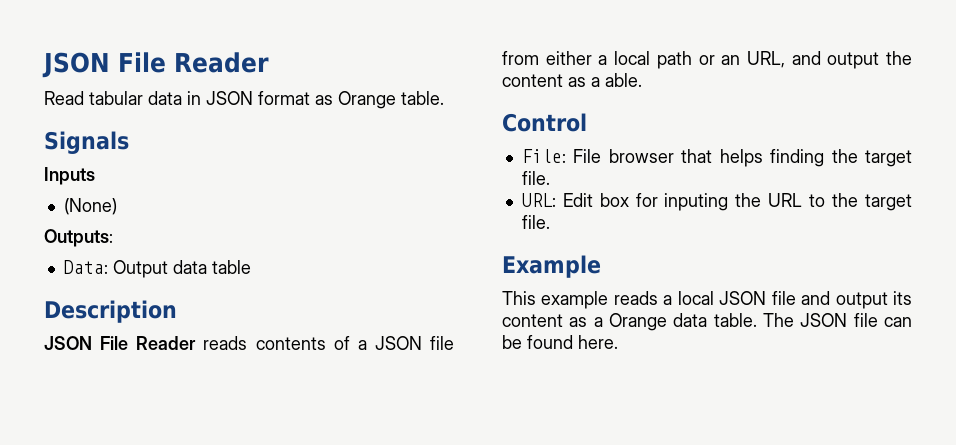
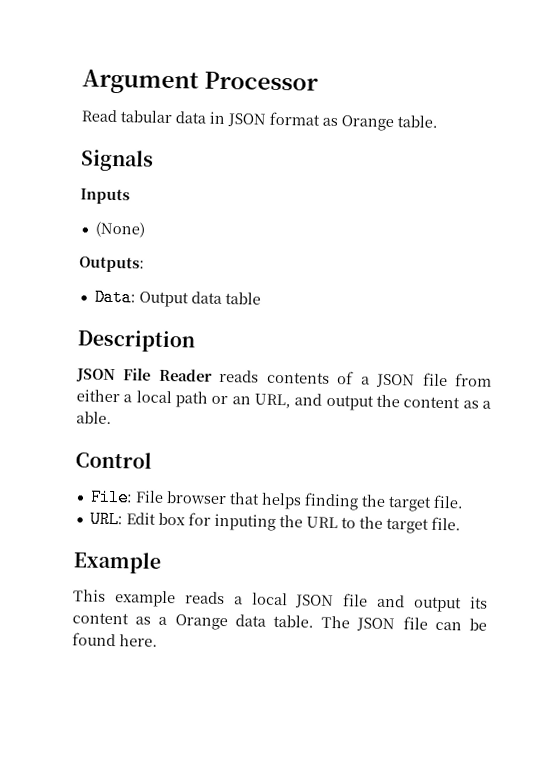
[42,52,269,78] JSON File Reader -> [82,69,320,95] Argument Processor

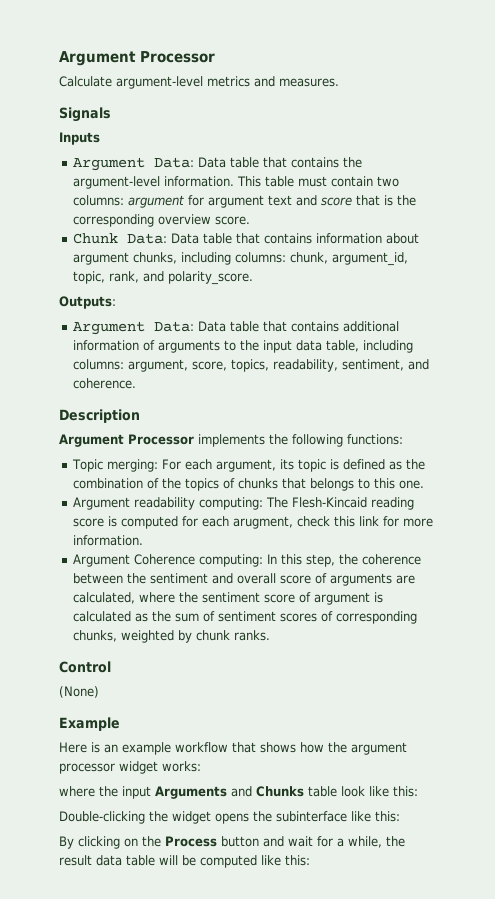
[81,109,438,132] [80,149,154,172] [80,188,130,205] [94,221,145,238] [79,256,145,273] [93,288,261,308] [77,329,196,353] [76,368,493,388] [76,389,491,411] [76,411,112,424] [75,451,152,469] [89,488,464,512] [89,510,461,534] [73,551,161,574] [73,589,489,613] [72,612,487,632] [72,632,158,647] Read tabular data in JSON format as Orange table. // Signals // Inputs // (None) // Outputs: // Data: Output data table // Description // JSON File Reader reads contents of a JSON file from either a local path or an URL, and output the content as a able. // Control // File: File browser that helps finding the target file. // URL: Edit box for inputing the URL to the target file. // Example // This example reads a local JSON file and output its content as a Orange data table. The JSON file can be found here. -> [59,76,339,89] [59,107,111,122] [59,132,100,145] [72,157,362,171] [72,176,399,189] [72,195,416,208] [72,214,250,227] [72,233,419,244] [72,252,408,266] [72,271,253,285] [59,296,116,309] [72,321,399,335] [72,340,413,353] [72,359,429,372] [72,378,136,389] [59,409,140,423] [59,434,403,447] [71,459,425,472] [72,478,424,491] [72,497,414,510] [72,516,433,529] [72,535,143,546] [72,554,421,567] [72,573,415,586] [72,592,383,605] [72,611,417,624] [72,630,270,643] [59,661,111,673] [59,686,99,698] [59,717,120,731] [59,742,407,755] [59,761,201,774] [59,786,418,799] [59,811,400,824] [59,836,405,849] [59,855,310,868] Calculate argument-level metrics and measures. // Signals // Inputs // Argument Data: Data table that contains the argument-level information. This table must contain two columns: argument for argument text and score that is the corresponding overview score. // Chunk Data: Data table that contains information about argument chunks, including columns: chunk, argument_id, topic, rank, and polarity_score. // Outputs: // Argument Data: Data table that contains additional information of arguments to the input data table, including columns: argument, score, topics, readability, sentiment, and coherence. // Description // Argument Processor implements the following functions: // Topic merging: For each argument, its topic is defined as the combination of the topics of chunks that belongs to this one. // Argument readability computing: The Flesh-Kincaid reading score is computed for each arugment, check this link for more information. // Argument Coherence computing: In this step, the coherence between the sentiment and overall score of arguments are calculated, where the sentiment score of argument is calculated as the sum of sentiment scores of corresponding chunks, weighted by chunk ranks. // Control // (None) // Example // Here is an example workflow that shows how the argument processor widget works: // where the input Arguments and Chunks table look like this: // Double-clicking the widget opens the subinterface like this: // By clicking on the Process button and wait for a while, the result data table will be computed like this:

